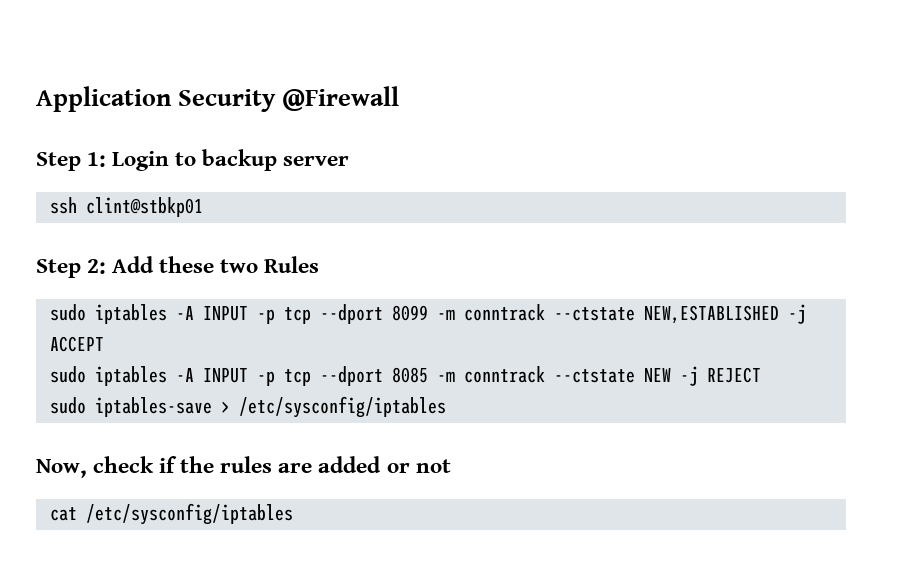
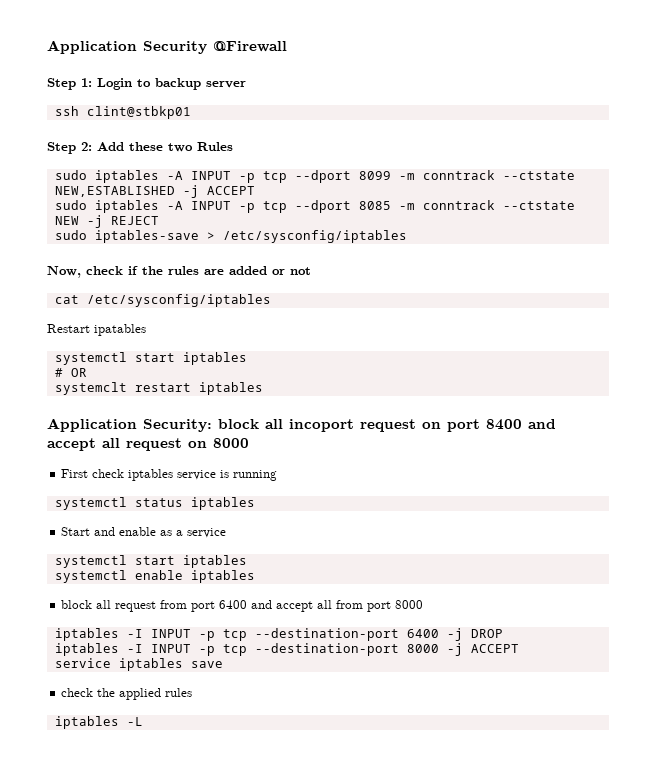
(293, 514) none -> [47,324,146,336] [54,352,247,365] [54,368,87,377] [54,382,263,395] [47,418,556,432] [47,438,249,451] [61,469,278,481] [54,497,255,510] [61,527,227,538] [54,555,247,568] [54,570,255,583] [61,600,424,612] [54,628,503,641] [54,643,519,656] [54,658,223,671] [61,688,193,700] [54,716,143,729] // Restart ipatables // systemctl start iptables // # OR // systemclt restart iptables // Application Security: block all incoport request on port 8400 and accept all request on 8000 // First check iptables service is running // systemctl status iptables // Start and enable as a service // systemctl start iptables // systemctl enable iptables // block all request from port 6400 and accept all from port 8000 // iptables -I INPUT -p tcp --destination-port 6400 -j DROP // iptables -I INPUT -p tcp --destination-port 8000 -j ACCEPT // service iptables save // check the applied rules // iptables -L

